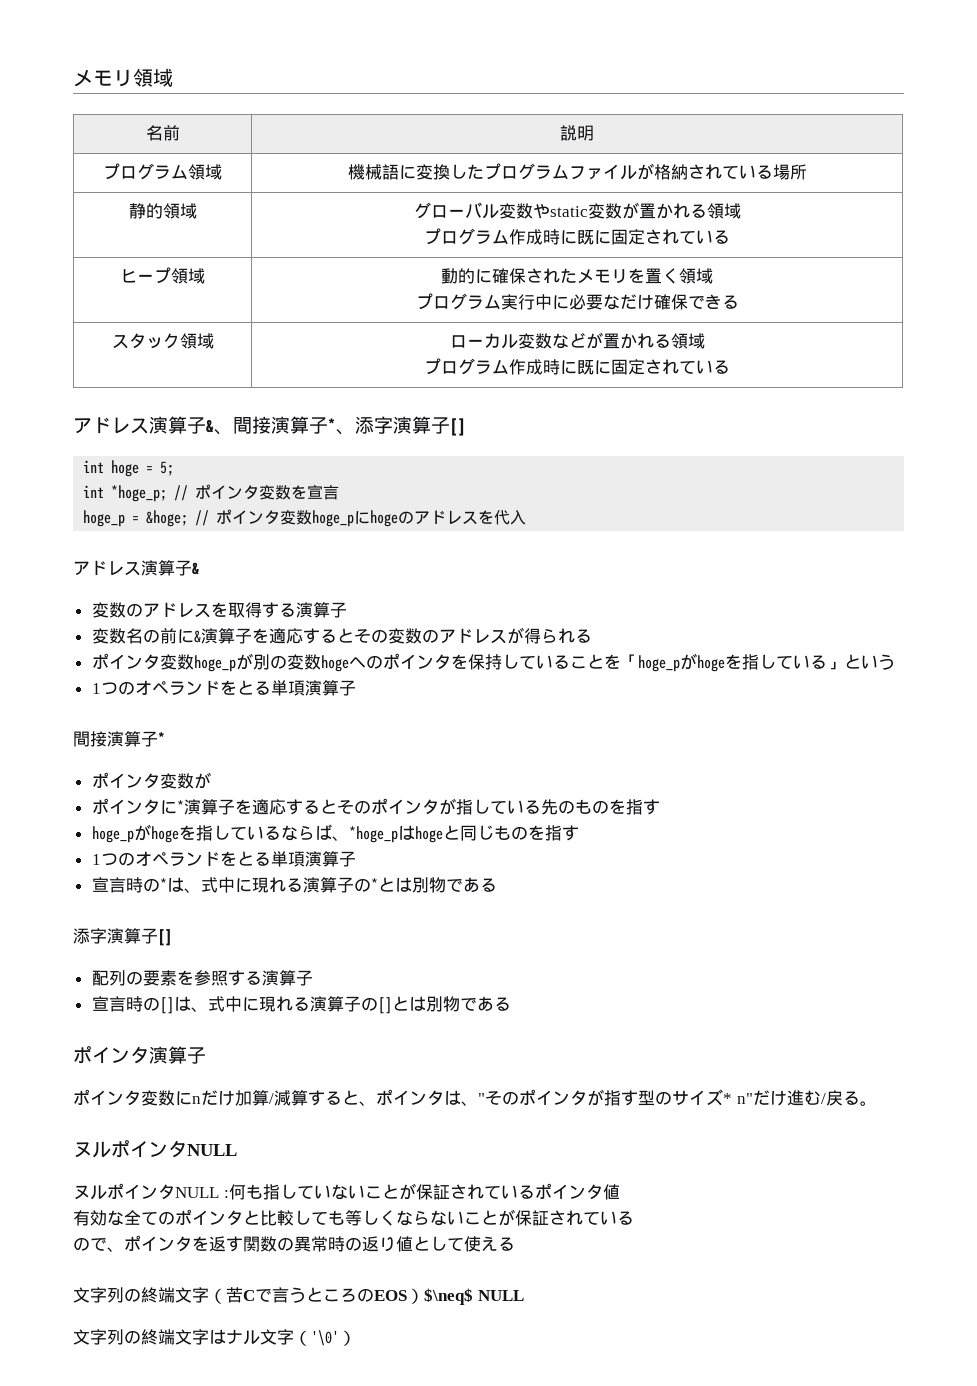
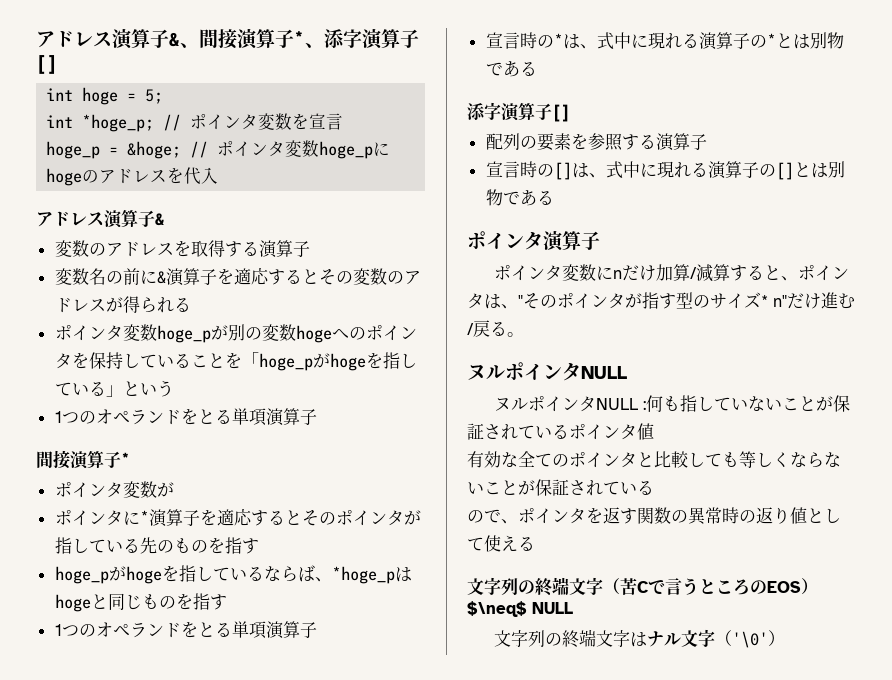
[73,68,173,87] [145,125,180,141] [560,125,594,141] [103,163,222,180] [347,163,807,180] [128,203,197,219] [413,202,741,219] [424,228,730,245] [120,267,205,284] [441,268,713,284] [415,293,739,310] [111,333,214,349] [449,332,705,349] [424,358,730,375] メモリ領域 // 名前 | 説明 // プログラム領域 | 機械語に変換したプログラムファイルが格納されている場所 // 静的領域 | グローバル変数やstatic変数が置かれる領域 // プログラム作成時に既に固定されている // ヒープ領域 | 動的に確保されたメモリを置く領域 // プログラム実行中に必要なだけ確保できる // スタック領域 | ローカル変数などが置かれる領域 // プログラム作成時に既に固定されている // -> (36, 39) none

